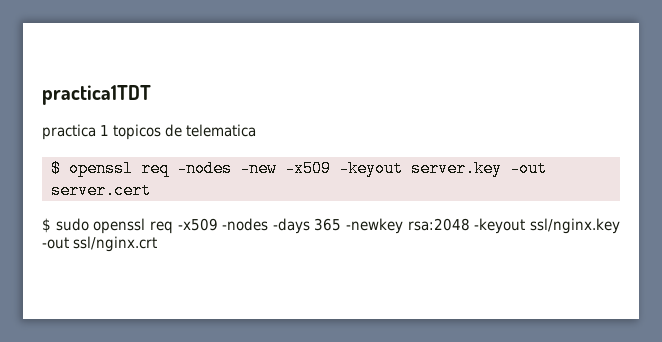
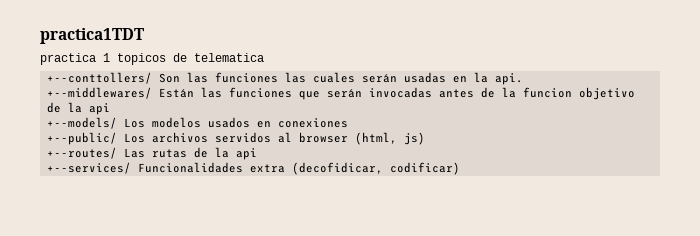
[50,160,547,177] [50,182,151,199] [42,218,620,234] [42,236,157,252] $ openssl req -nodes -new -x509 -keyout server.key -out server.cert // $ sudo openssl req -x509 -nodes -days 365 -newkey rsa:2048 -keyout ssl/nginx.key -out ssl/nginx.crt -> [47,72,524,85] [47,87,636,100] [47,102,111,115] [47,117,349,129] [47,132,426,145] [47,147,258,160] [47,162,461,175] +--conttollers/ Son las funciones las cuales serán usadas en la api. // +--middlewares/ Están las funciones que serán invocadas antes de la funcion objetivo de la api // +--models/ Los modelos usados en conexiones // +--public/ Los archivos servidos al browser (html, js) // +--routes/ Las rutas de la api // +--services/ Funcionalidades extra (decofidicar, codificar)

